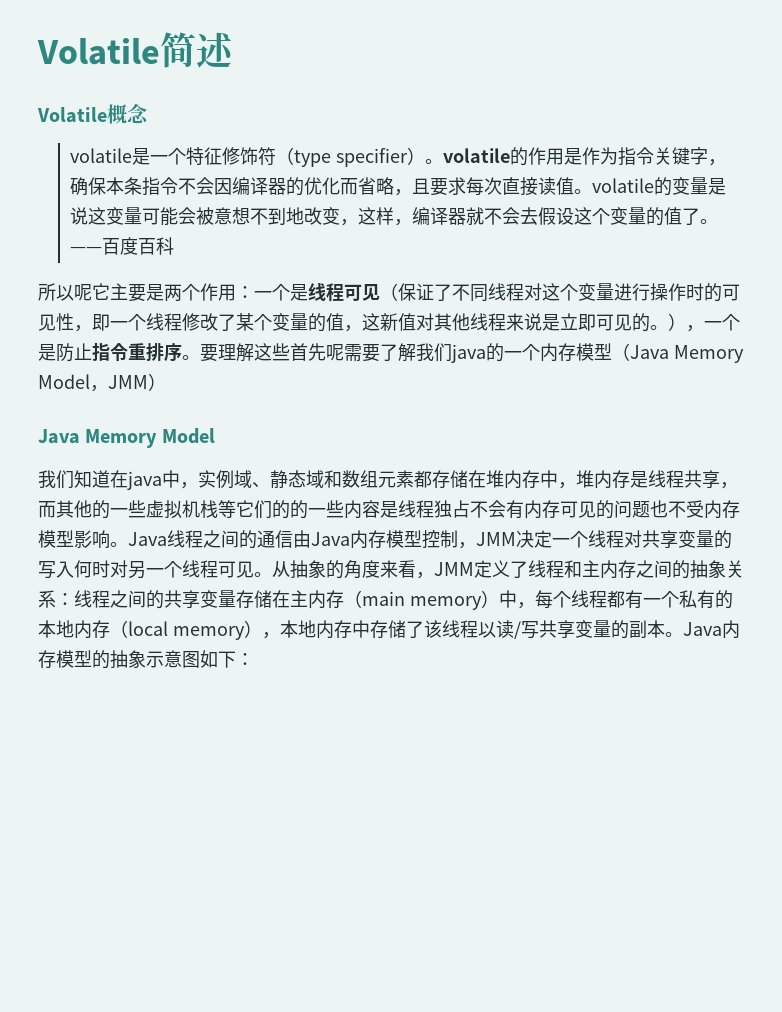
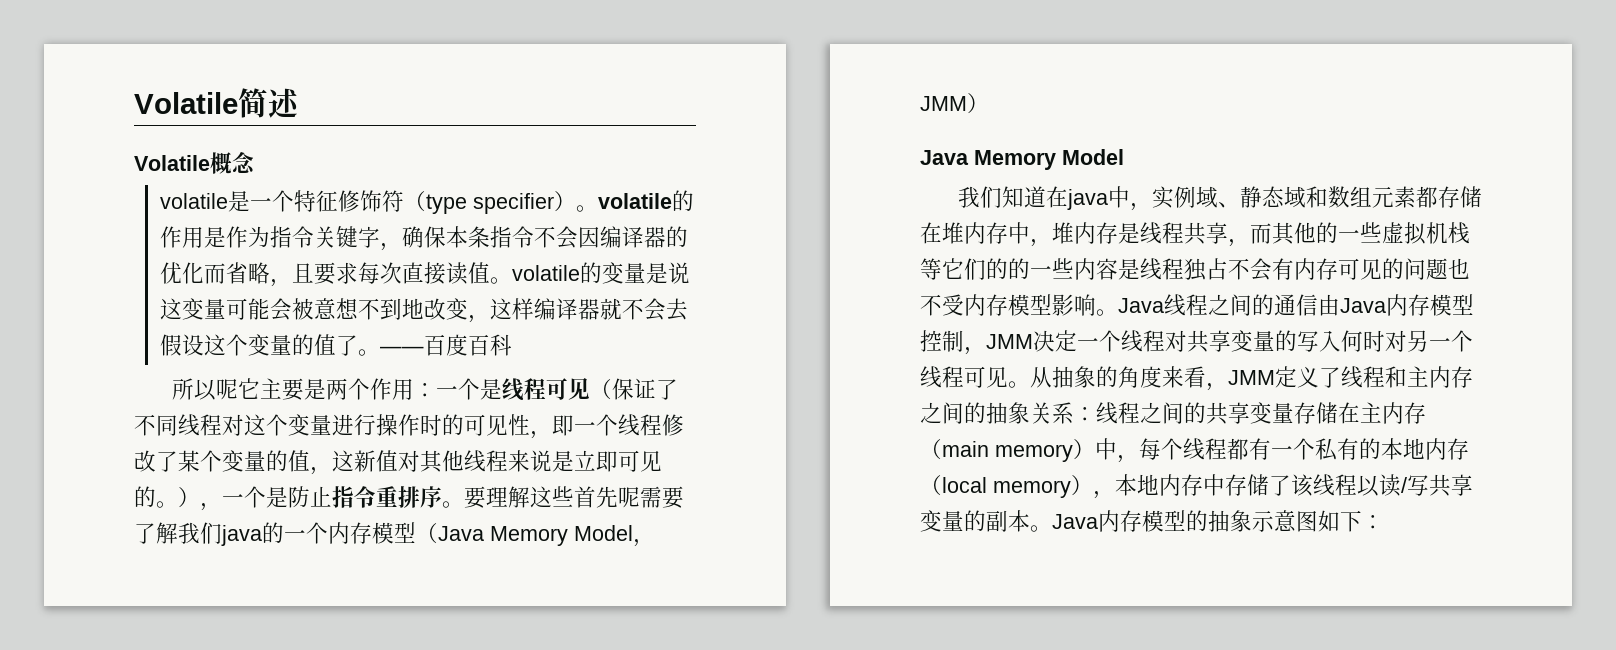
[394,219,413,226] ， -> (534, 309) none

